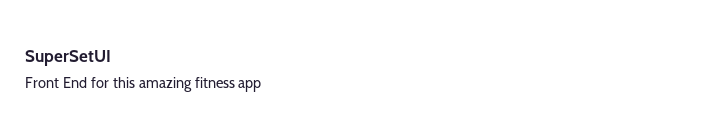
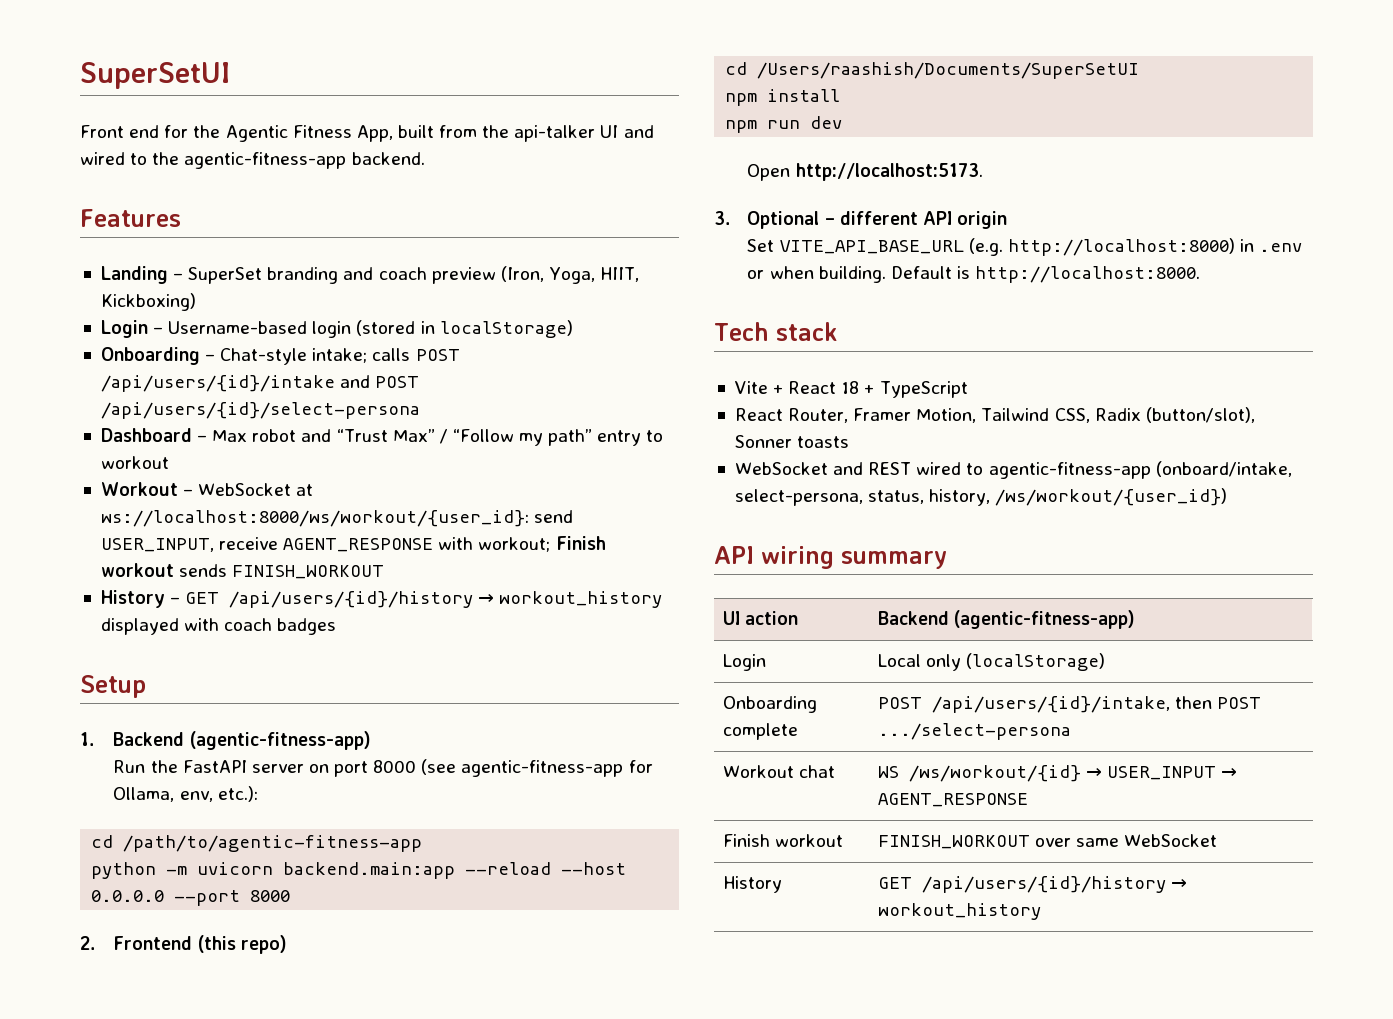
[62,77,262,92] End for this amazing fitness app -> [129,125,654,142] [80,152,425,169] [80,209,181,227] [100,266,640,284] [100,293,196,311] [100,320,573,338] [100,347,460,365] [100,375,420,392] [100,402,420,419] [100,428,664,446] [100,456,169,469] [100,482,314,496] [100,510,574,527] [100,536,606,552] [100,563,385,579] [100,590,663,608] [100,618,337,635] [80,675,146,698] [80,731,371,750] [113,759,653,777] [113,786,258,802] [91,835,423,852] [91,862,627,879] [91,890,291,906] [80,935,287,954] [725,62,1140,79] [725,89,841,106] [725,116,843,133] [747,163,983,181] [714,211,1007,229] [747,238,1303,256] [747,266,1201,283] [714,322,837,341] [734,381,968,398] [734,407,1255,423] [734,435,850,448] [734,461,1292,479] [734,488,1228,506] [714,546,947,569] [722,611,798,625] [877,610,1135,629] [722,654,766,671] [877,653,1105,671] [722,696,817,713] [722,723,798,740] [877,696,1261,713] [877,723,1071,740] [722,765,835,778] [877,765,1238,782] [877,793,1028,807] [722,834,843,847] [877,834,1218,849] [722,876,782,893] [877,876,1187,893] [877,903,1041,920] end for the Agentic Fitness App, built from the api-talker UI and wired to the agentic-fitness-app backend. // Features // Landing – SuperSet branding and coach preview (Iron, Yoga, HIIT, Kickboxing) // Login – Username-based login (stored in localStorage) // Onboarding – Chat-style intake; calls POST /api/users/{id}/intake and POST /api/users/{id}/select-persona // Dashboard – Max robot and “Trust Max” / “Follow my path” entry to workout // Workout – WebSocket at ws://localhost:8000/ws/workout/{user_id}: send USER_INPUT, receive AGENT_RESPONSE with workout; Finish workout sends FINISH_WORKOUT // History – GET /api/users/{id}/history → workout_history displayed with coach badges // Setup // 1. Backend (agentic-fitness-app) // Run the FastAPI server on port 8000 (see agentic-fitness-app for Ollama, env, etc.): // cd /path/to/agentic-fitness-app // python -m uvicorn backend.main:app --reload --host 0.0.0.0 --port 8000 // 2. Frontend (this repo) // cd /Users/raashish/Documents/SuperSetUI // npm install // npm run dev // Open http://localhost:5173. // 3. Optional – different API origin // Set VITE_API_BASE_URL (e.g. http://localhost:8000) in .env or when building. Default is http://localhost:8000. // Tech stack // Vite + React 18 + TypeScript // React Router, Framer Motion, Tailwind CSS, Radix (button/slot), Sonner toasts // WebSocket and REST wired to agentic-fitness-app (onboard/intake, select-persona, status, history, /ws/workout/{user_id}) // API wiring summary // UI action | Backend (agentic-fitness-app) // Login | Local only (localStorage) // Onboarding complete | POST /api/users/{id}/intake, then POST .../select-persona // Workout chat | WS /ws/workout/{id} → USER_INPUT → AGENT_RESPONSE // Finish workout | FINISH_WORKOUT over same WebSocket // History | GET /api/users/{id}/history → workout_history

